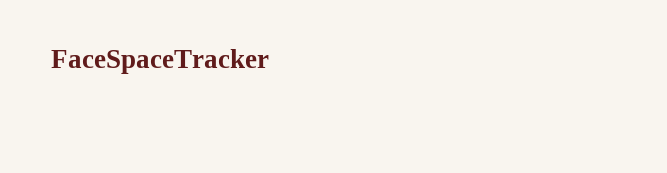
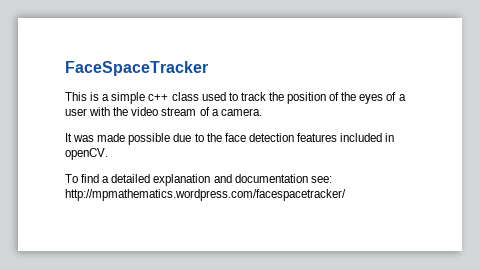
(269, 61) none -> [65,92,406,104] [65,107,262,116] [65,133,395,145] [65,148,108,160] [65,174,332,186] [65,189,346,201] // This is a simple c++ class used to track the position of the eyes of a user with the video stream of a camera. // It was made possible due to the face detection features included in openCV. // To find a detailed explanation and documentation see: http://mpmathematics.wordpress.com/facespacetracker/

